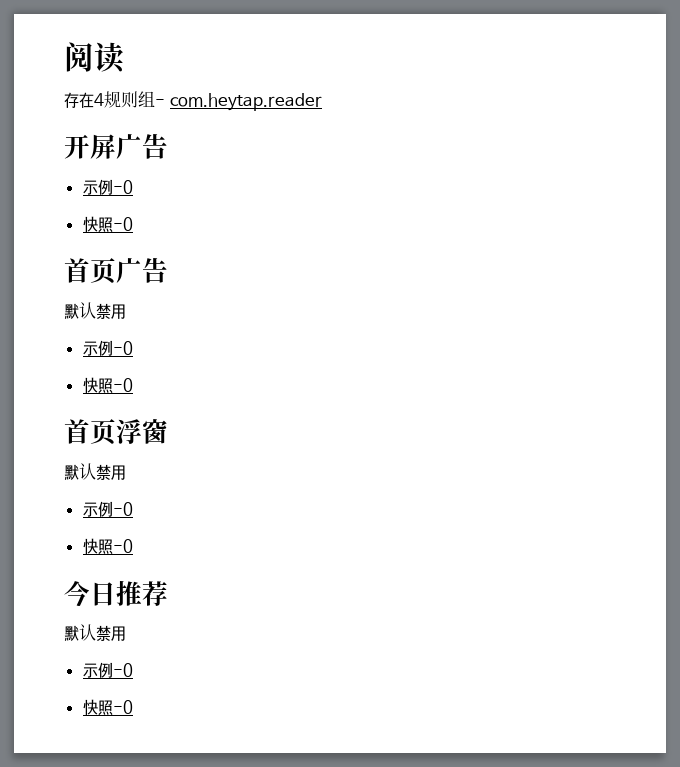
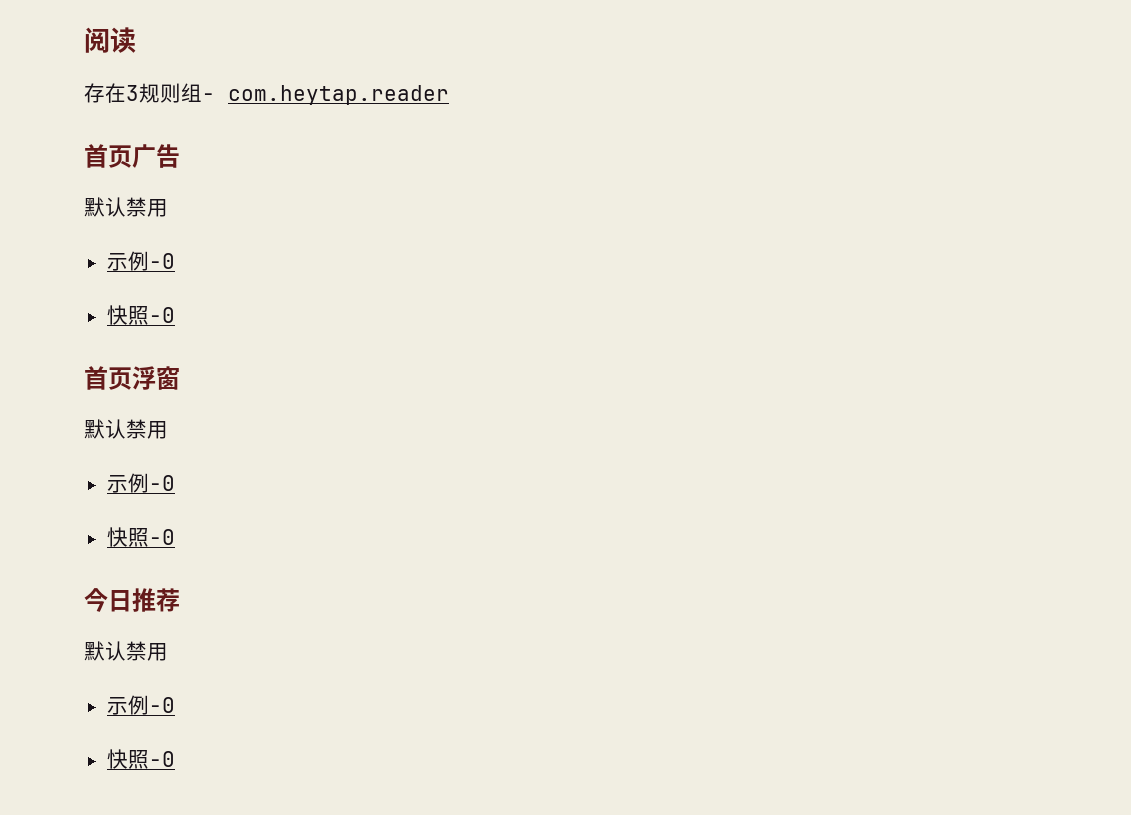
[94,93,104,106] 4 -> [126,85,139,101] 3
[64,134,168,159] [82,179,133,195] [82,216,133,233] // 开屏广告 // 示例-0 // 快照-0 -> (449, 95) none

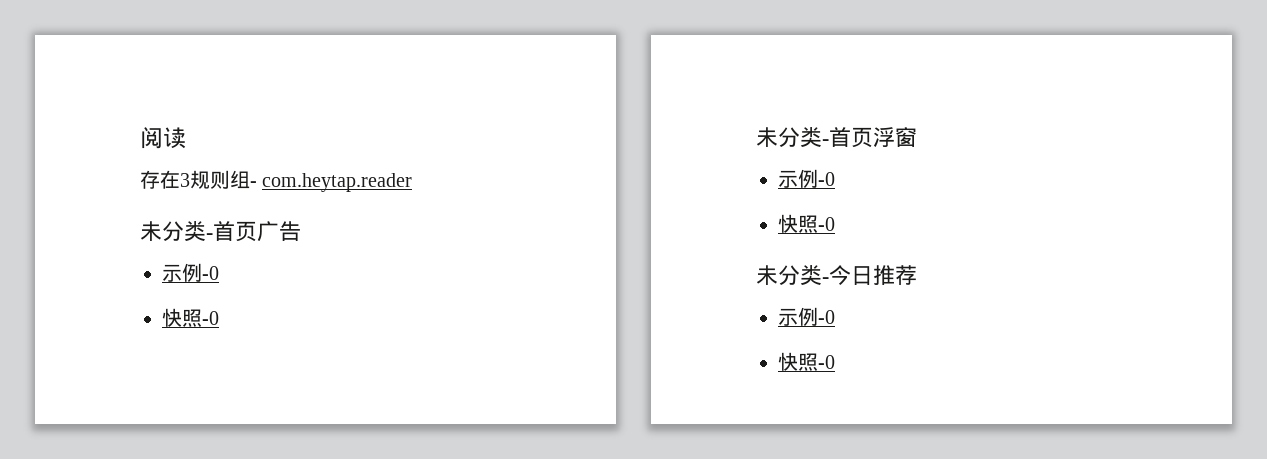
(449, 95) none -> [140,221,213,241] 未分类-
[84,197,168,217] [106,251,175,271] [106,305,175,325] // 默认禁用 // 示例-0 // 快照-0 // -> [162,263,219,282] [162,308,219,327] [756,127,829,147] // 示例-0 // 快照-0 // 未分类-
[84,419,168,439] [106,473,175,493] [106,527,175,547] // 默认禁用 // 示例-0 // 快照-0 // -> [778,169,835,188] [778,214,835,233] [756,265,829,285] // 示例-0 // 快照-0 // 未分类-
[84,641,168,661] // 默认禁用 -> (917, 275) none

